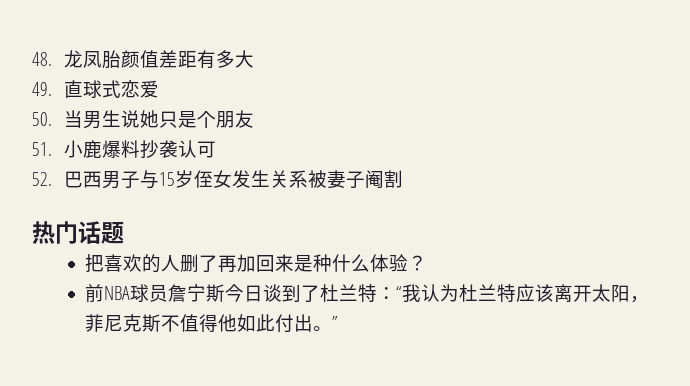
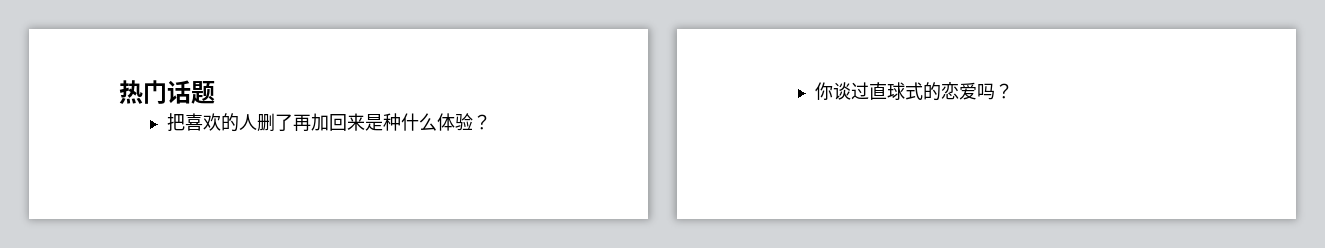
[32,50,255,69] [32,80,160,98] [32,110,255,129] [32,140,217,159] [32,170,404,189] 48.龙凤胎颜值差距有多大 // 49.直球式恋爱 // 50.当男生说她只是个朋友 // 51.小鹿爆料抄袭认可 // 52.巴西男子与15岁侄女发生关系被妻子阉割 // -> (119, 92) none
[84,284,649,303] [84,314,338,333] 前NBA球员詹宁斯今日谈到了杜兰特：“我认为杜兰特应该离开太阳，菲尼克斯不值得他如此付出。” -> [814,82,1013,101] 你谈过直球式的恋爱吗？

